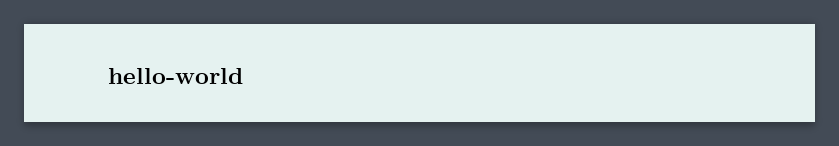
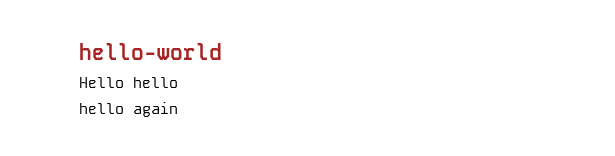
(243, 76) none -> [79,77,178,88] [79,102,178,117] // Hello hello // hello again

